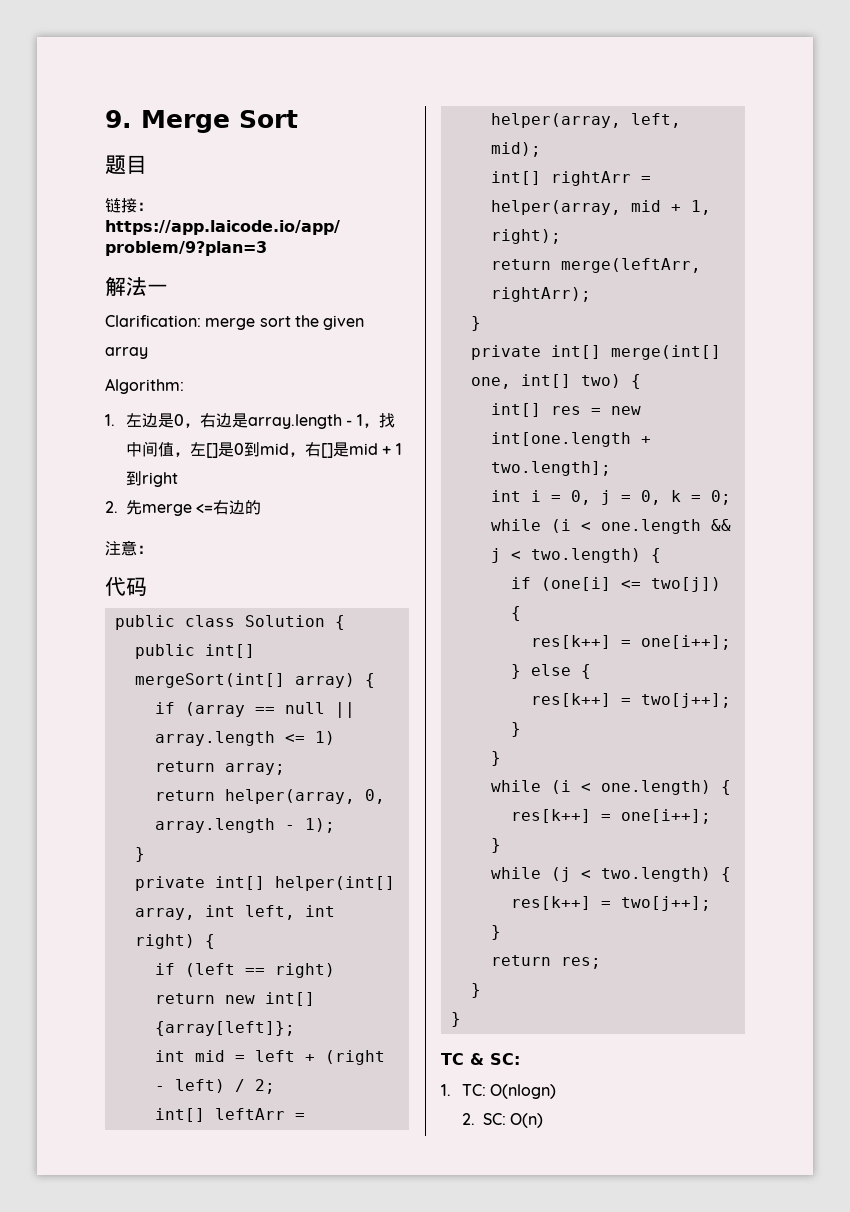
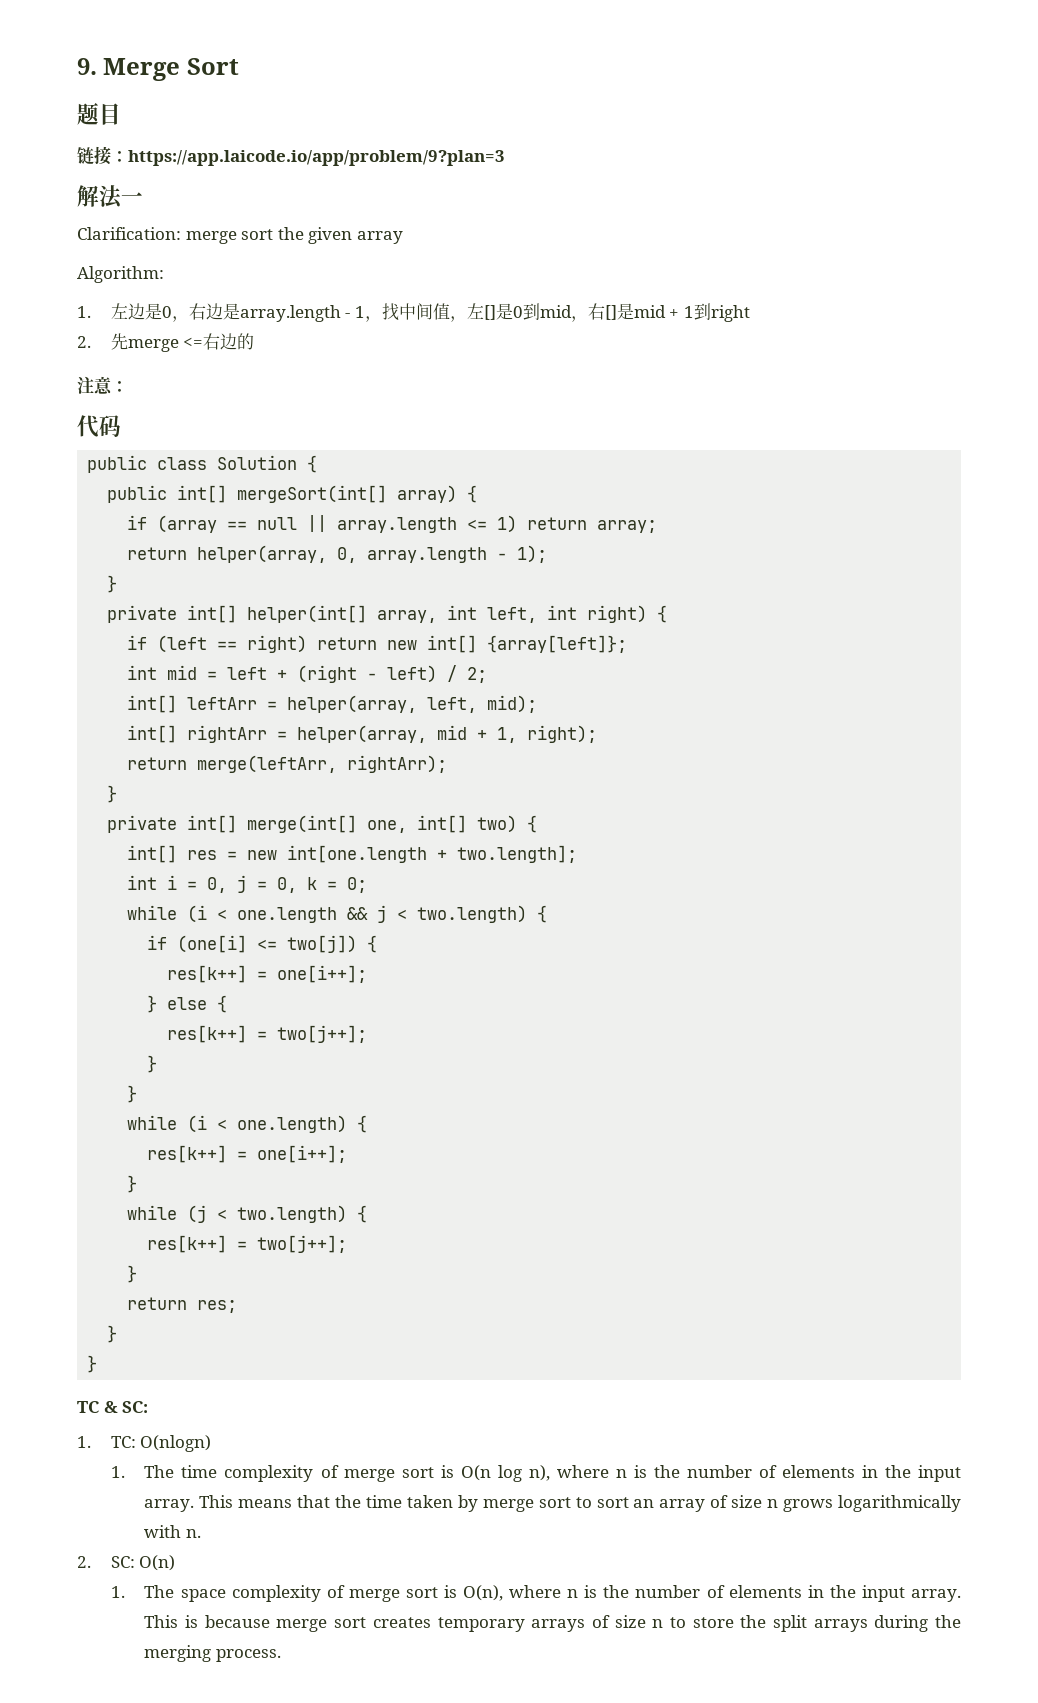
[461,1113,544,1128] 2. SC: O(n) -> [110,1465,962,1482] [144,1495,961,1512] [144,1525,201,1538] [77,1555,176,1571] [110,1585,962,1602] [144,1615,961,1632] [144,1645,281,1662] 1. The time complexity of merge sort is O(n log n), where n is the number of elements in the input array. This means that the time taken by merge sort to sort an array of size n grows logarithmically with n. // 2. SC: O(n) // 1. The space complexity of merge sort is O(n), where n is the number of elements in the input array. This is because merge sort creates temporary arrays of size n to store the split arrays during the merging process.

